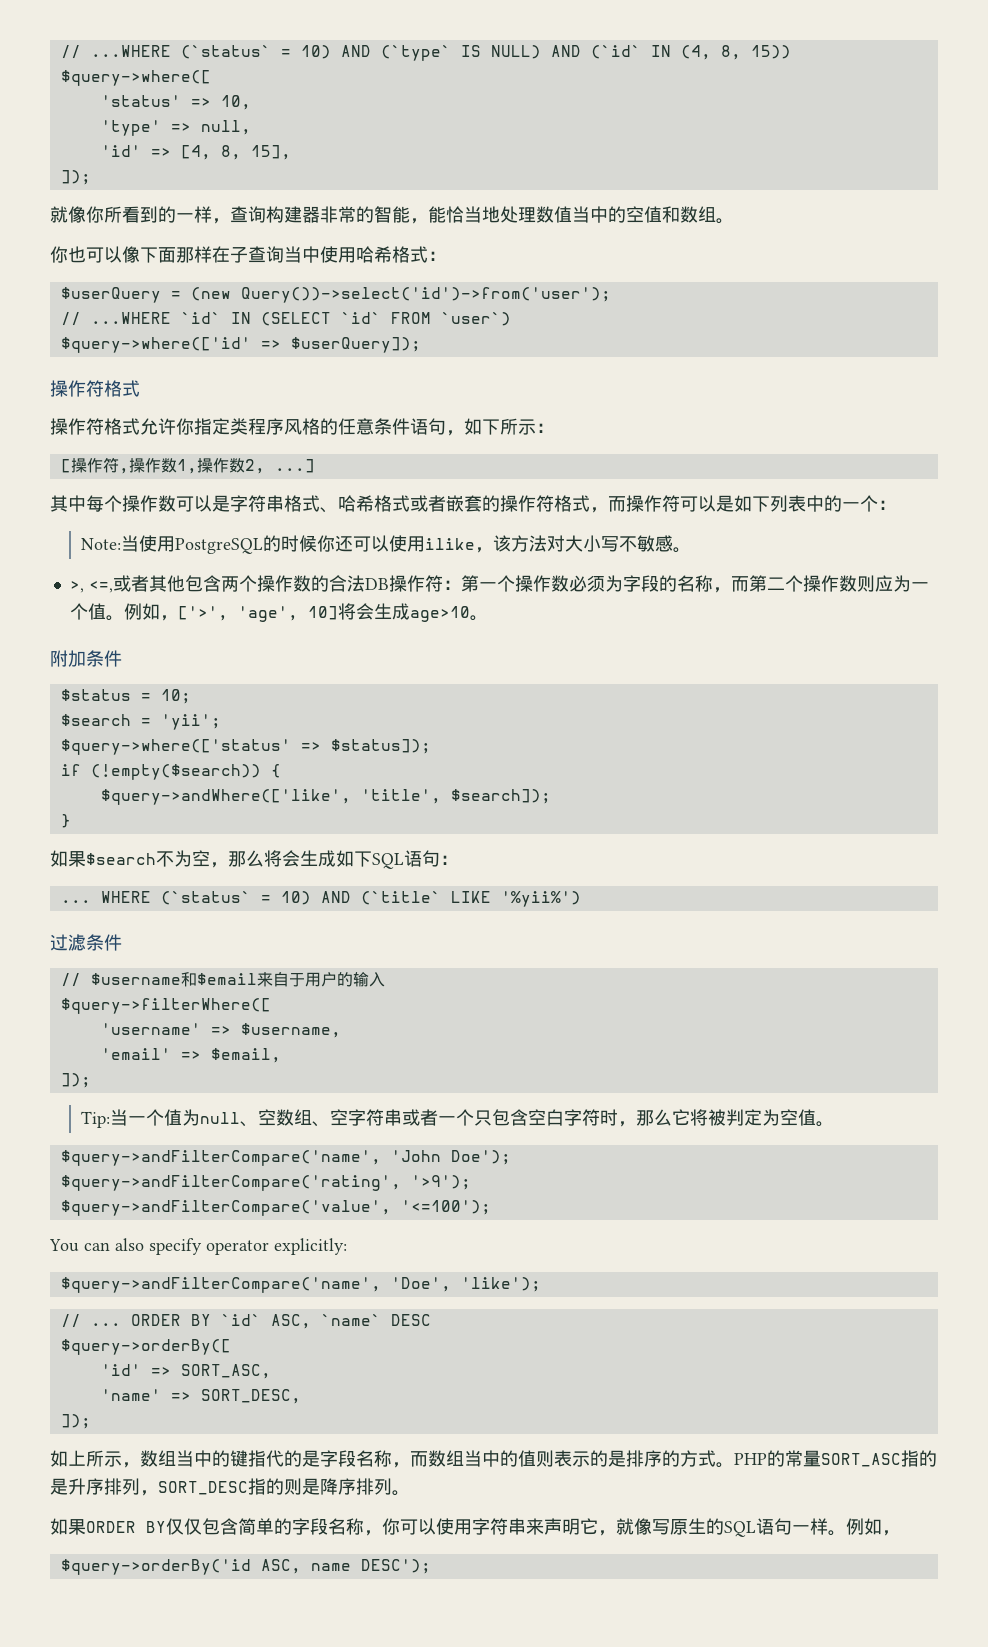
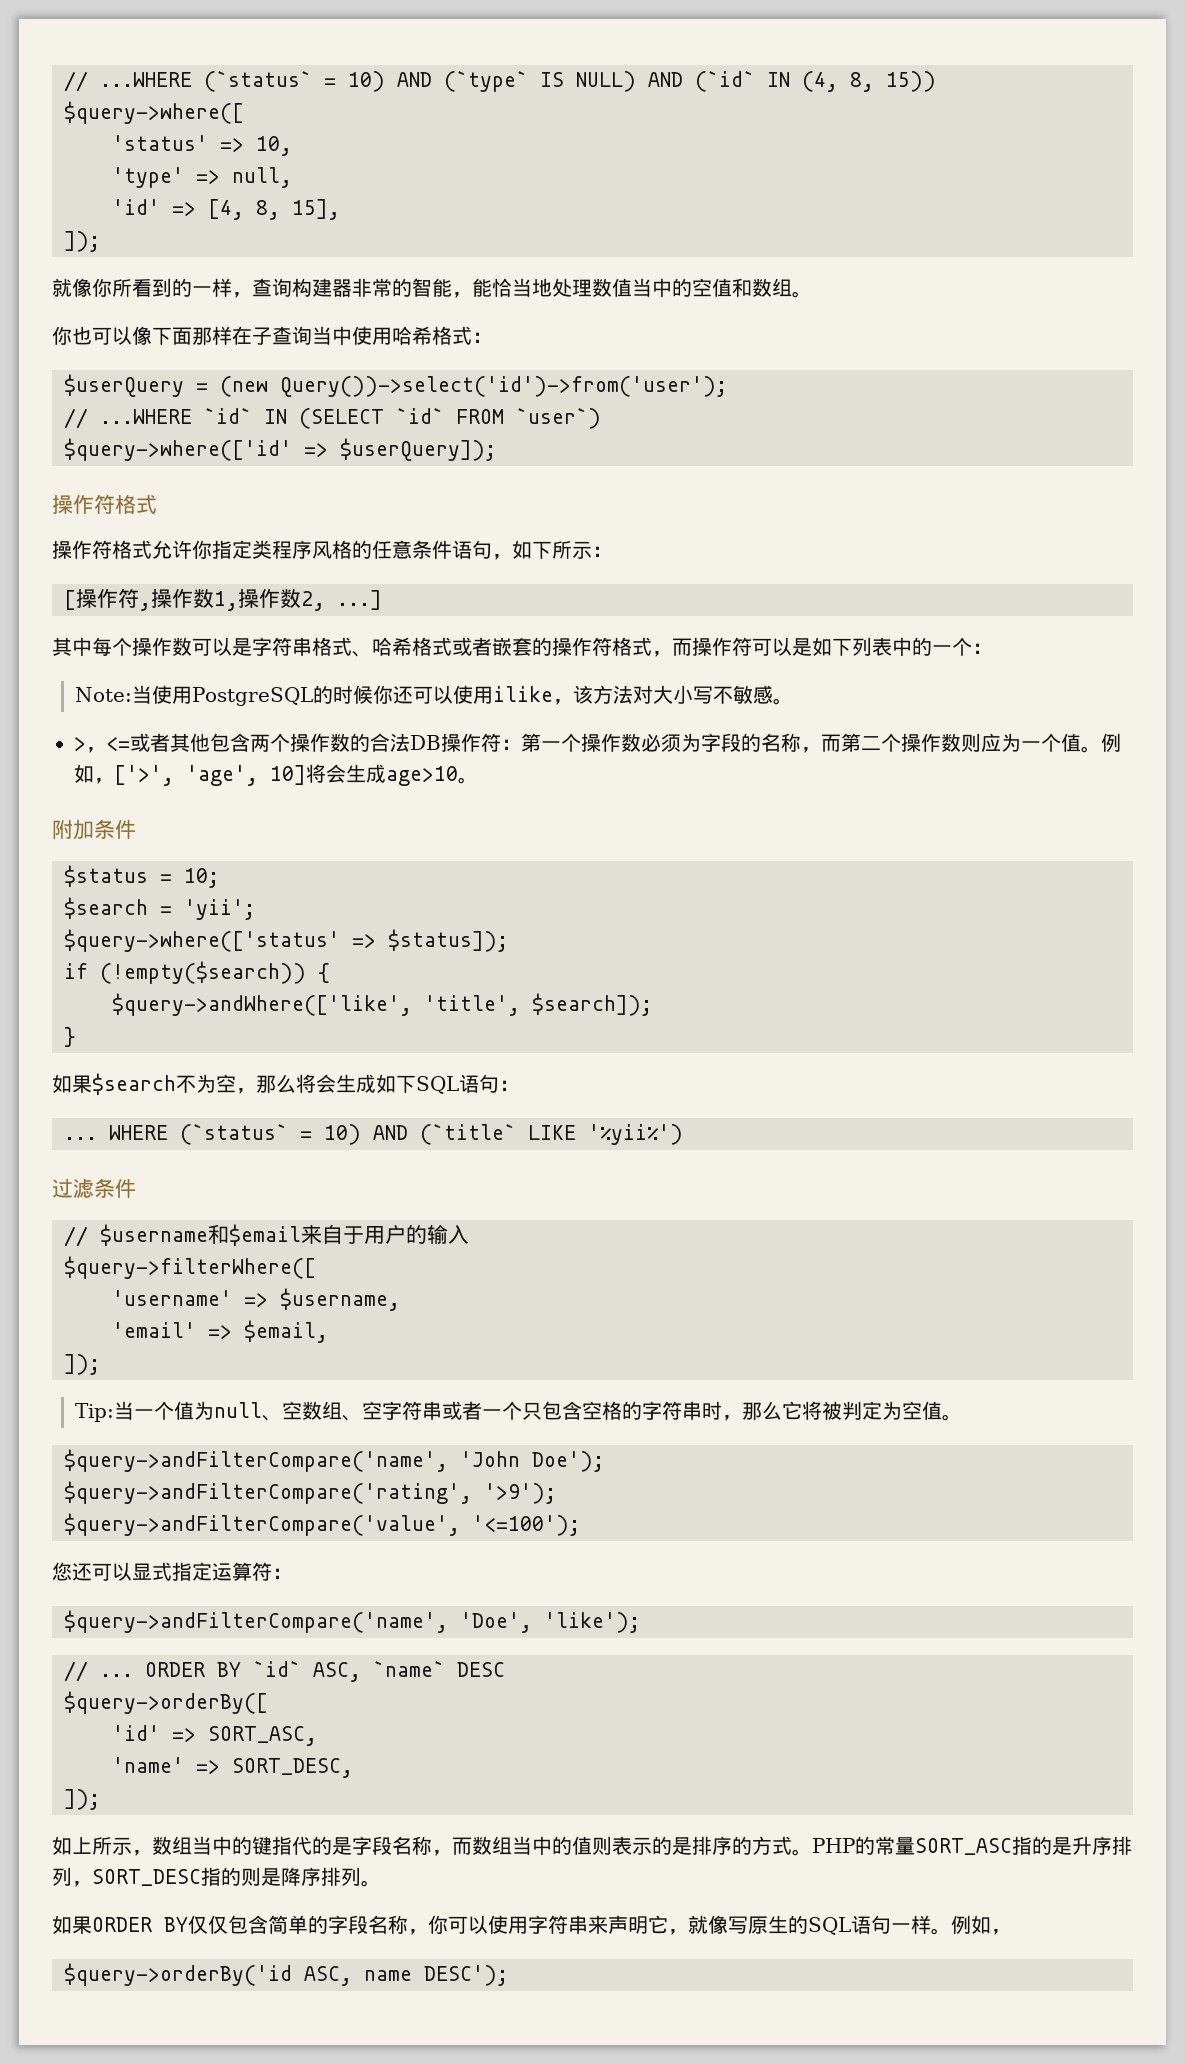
[69,581,113,593] >, <=, -> [74,737,130,753] >，<=
[546,1109,601,1126] 白字符 -> [602,1401,703,1420] 格的字符串
[49,1238,347,1255] You can also specify operator explicitly: -> [52,1562,292,1581] 您还可以显式指定运算符：

